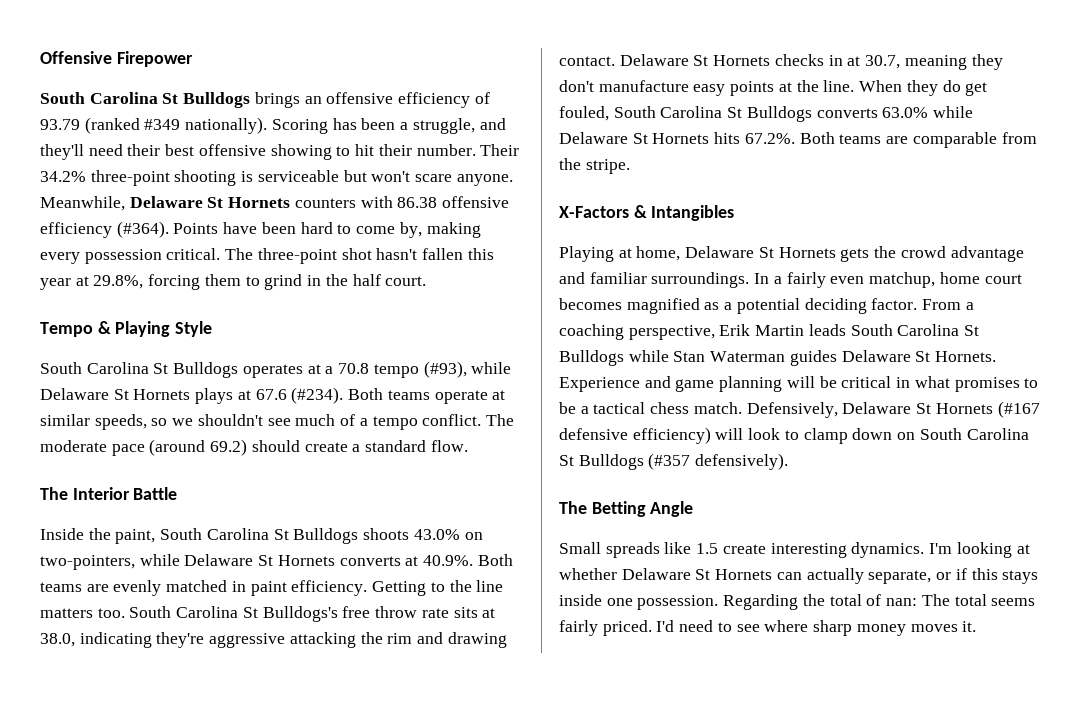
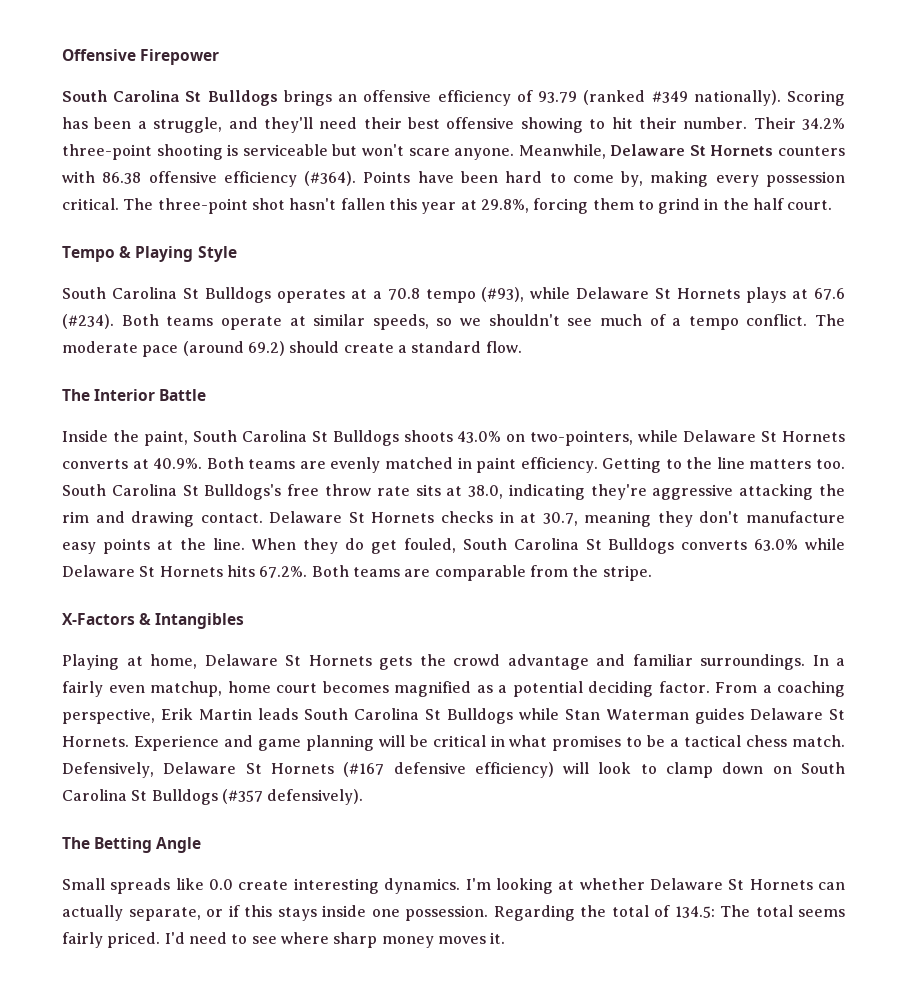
[696,543,719,554] 1.5 -> [209,879,234,890] 0.0
[886,598,918,606] nan: -> [674,906,715,918] 134.5:

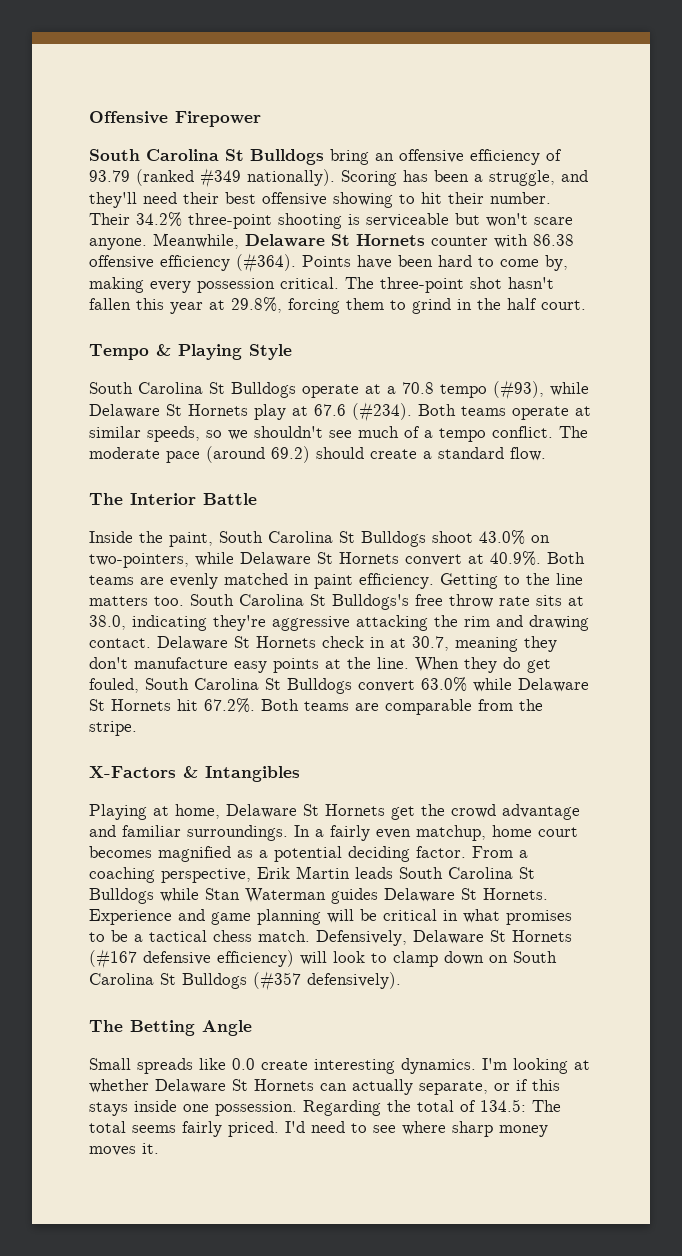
[283,90,332,106] brings -> [330,149,369,165] bring
[778,146,845,156] counters -> [431,236,488,246] counter
[276,289,345,303] operates -> [302,384,359,398] operate
[746,287,787,303] plays -> [254,404,286,420] play
[403,430,453,442] shoots -> [432,531,473,543] shoot
[62,459,128,469] converts -> [405,554,462,566] convert
[441,511,493,523] checks -> [322,636,364,648] check
[681,540,748,550] converts -> [358,680,415,692] convert
[226,565,255,577] hits -> [177,699,198,711] hit
[379,656,412,670] gets -> [391,806,415,820] get

